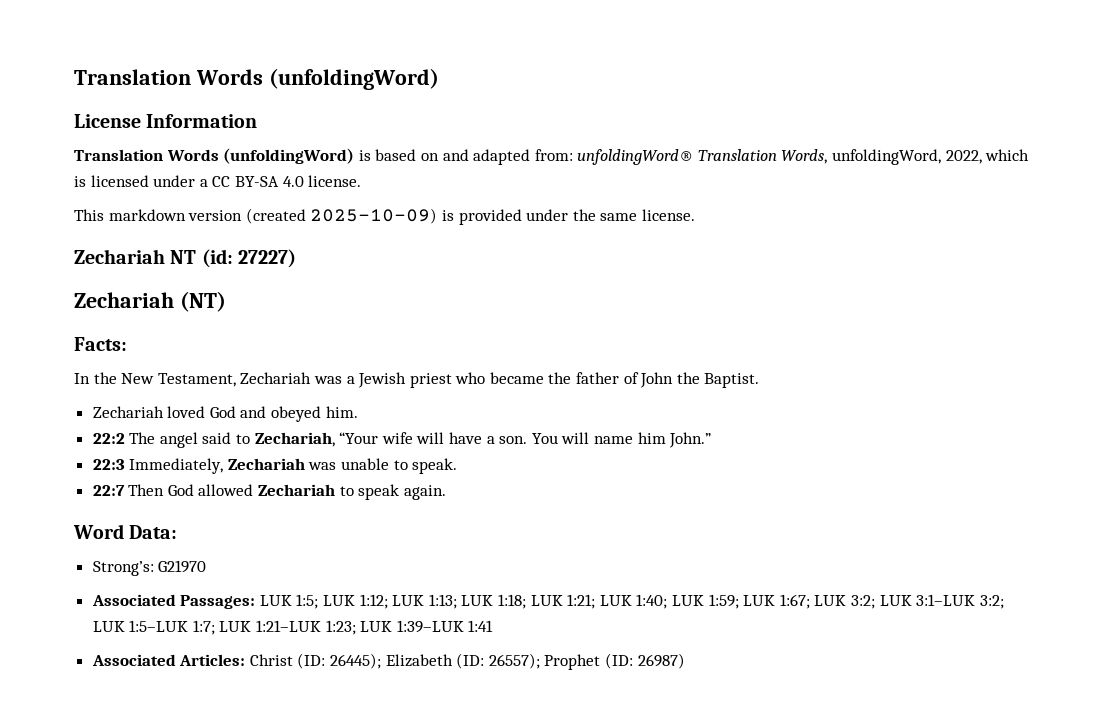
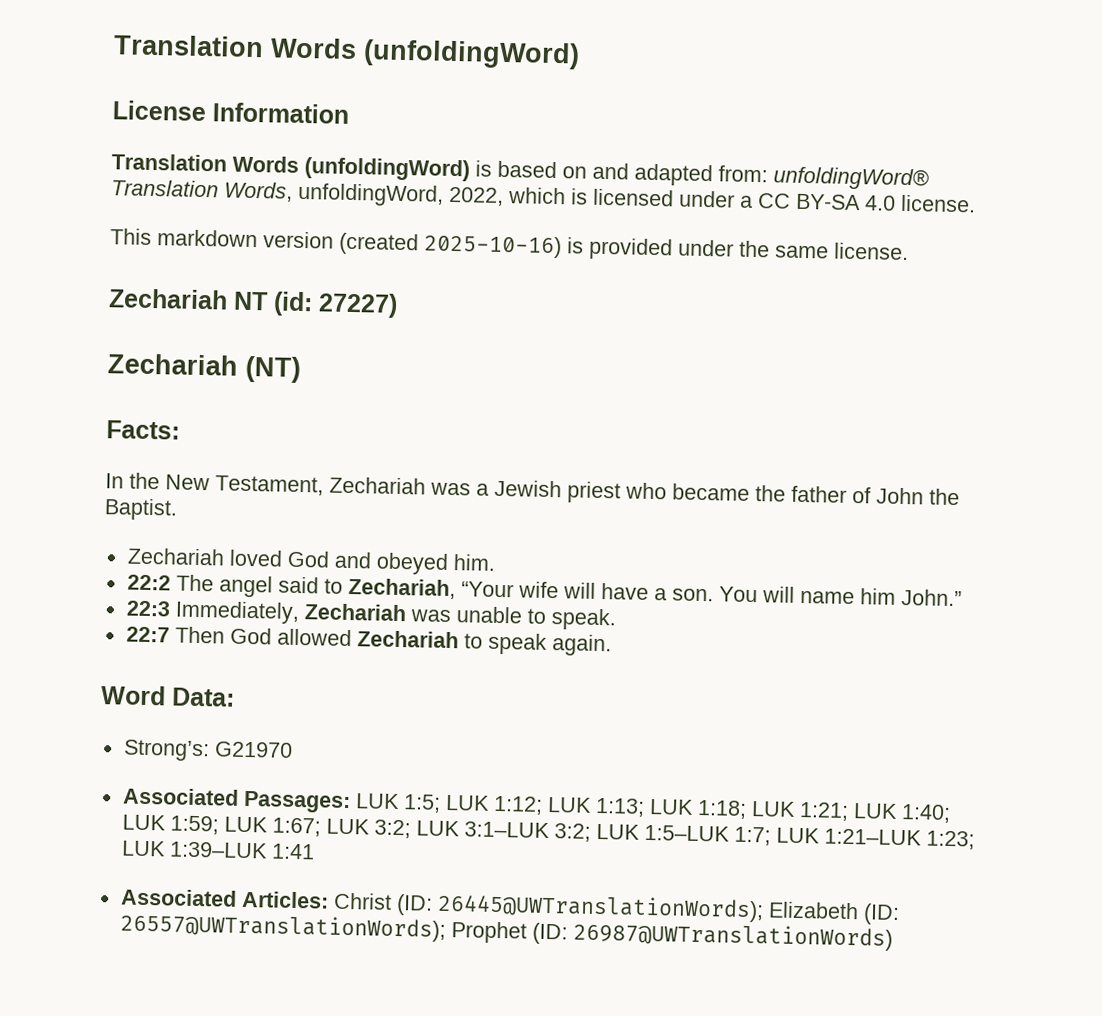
[310,208,438,224] 2025-10-09) -> [423,234,562,259] 2025-10-16)
[330,653,382,669] 26445); -> [436,892,764,923] 26445@UWTranslationWords);
[488,653,540,669] 26557); -> [119,912,446,942] 26557@UWTranslationWords);
[637,653,685,669] 26987) -> [572,921,893,951] 26987@UWTranslationWords)

